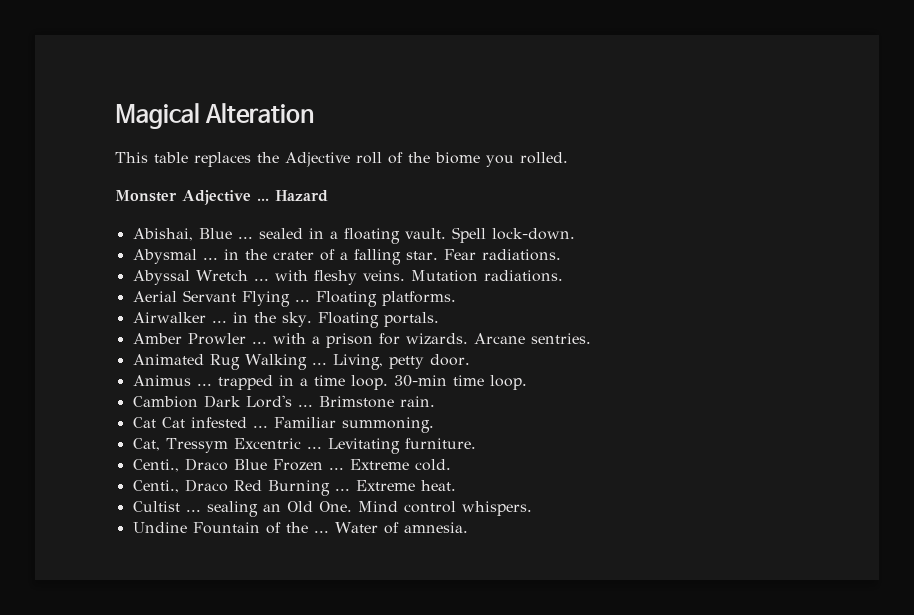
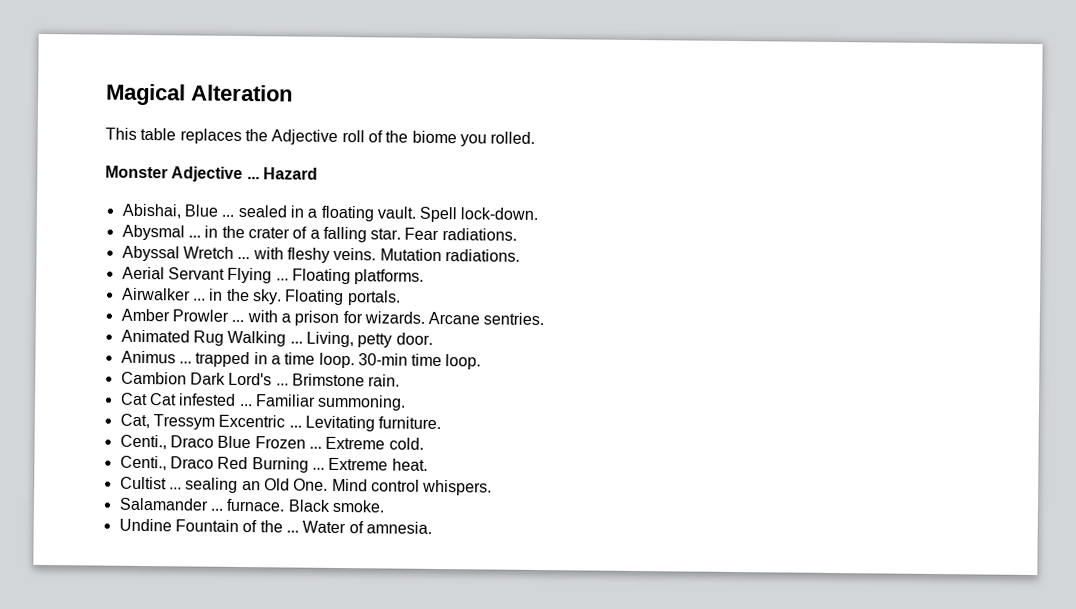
(532, 508) none -> [118,497,385,513] // Salamander ... furnace. Black smoke.

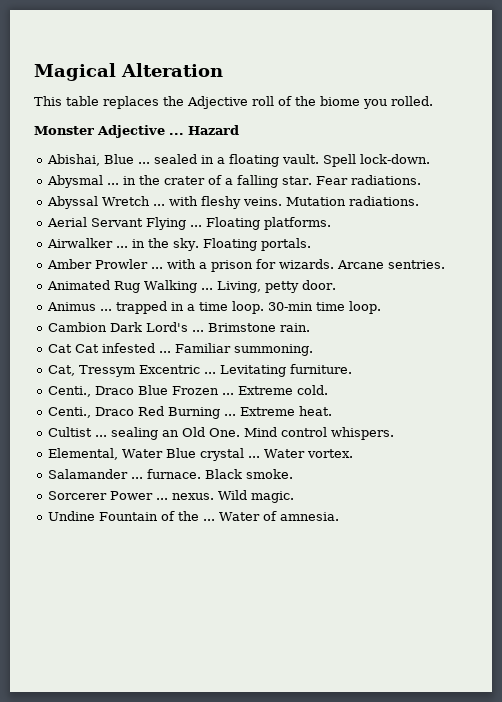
(493, 487) none -> [48,448,354,461] // Elemental, Water Blue crystal ... Water vortex.
(385, 506) none -> [48,490,295,503] // Sorcerer Power ... nexus. Wild magic.

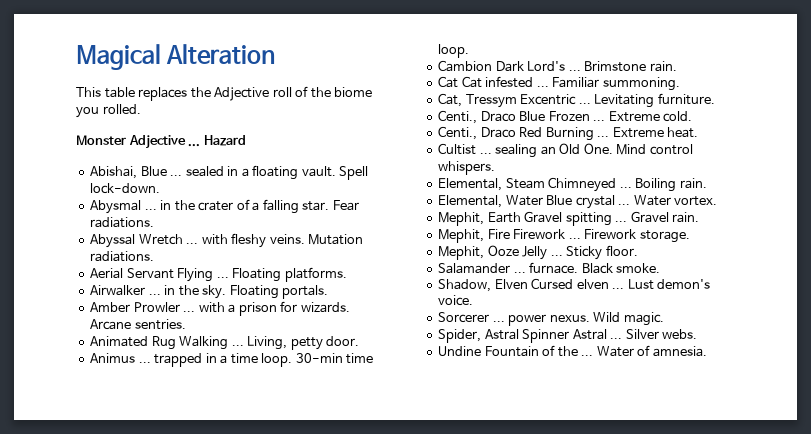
(395, 433) none -> [438,177,707,192] // Elemental, Steam Chimneyed ... Boiling rain.
(354, 453) none -> [438,211,700,226] [438,229,690,243] [438,245,638,260] // Mephit, Earth Gravel spitting ... Gravel rain. // Mephit, Fire Firework ... Firework storage. // Mephit, Ooze Jelly ... Sticky floor.
(294, 474) none -> [438,278,711,292] [438,295,474,306] // Shadow, Elven Cursed elven ... Lust demon's voice.
[110,491,169,500] Power ... -> [492,314,547,326] ... power
(295, 497) none -> [438,329,698,343] // Spider, Astral Spinner Astral ... Silver webs.

